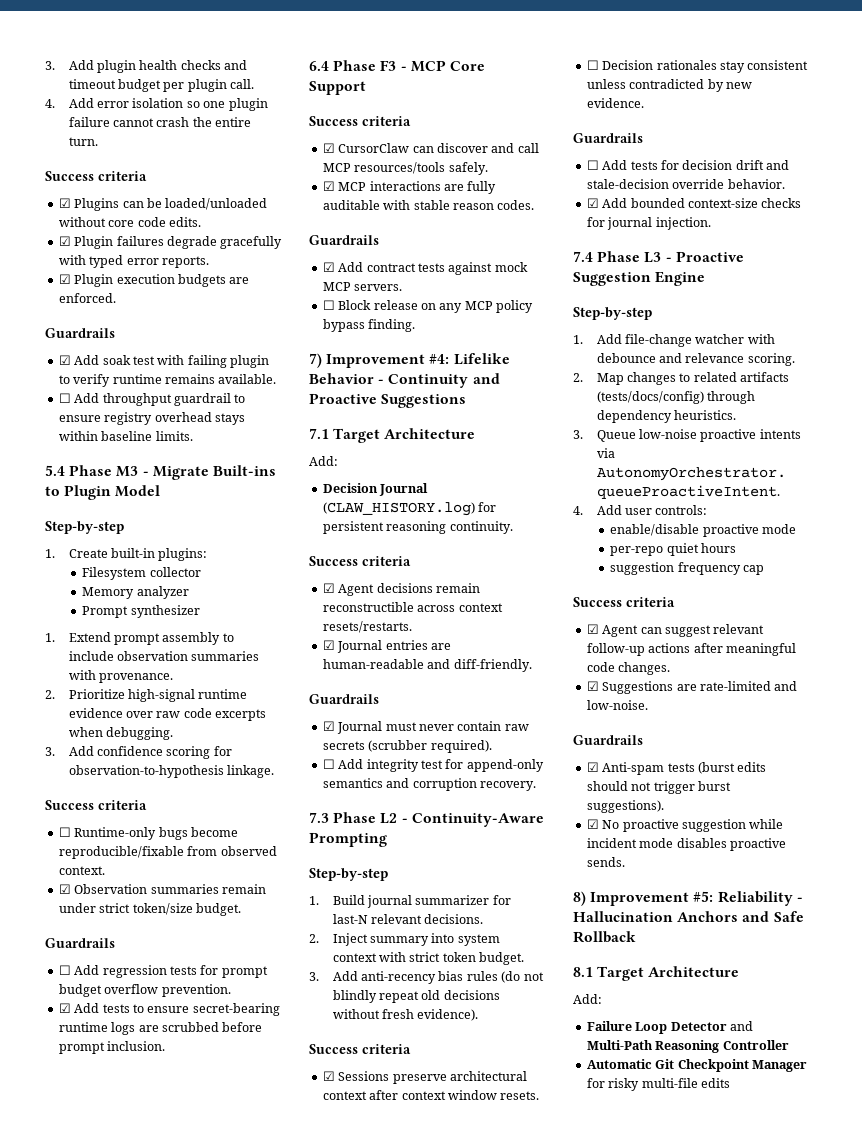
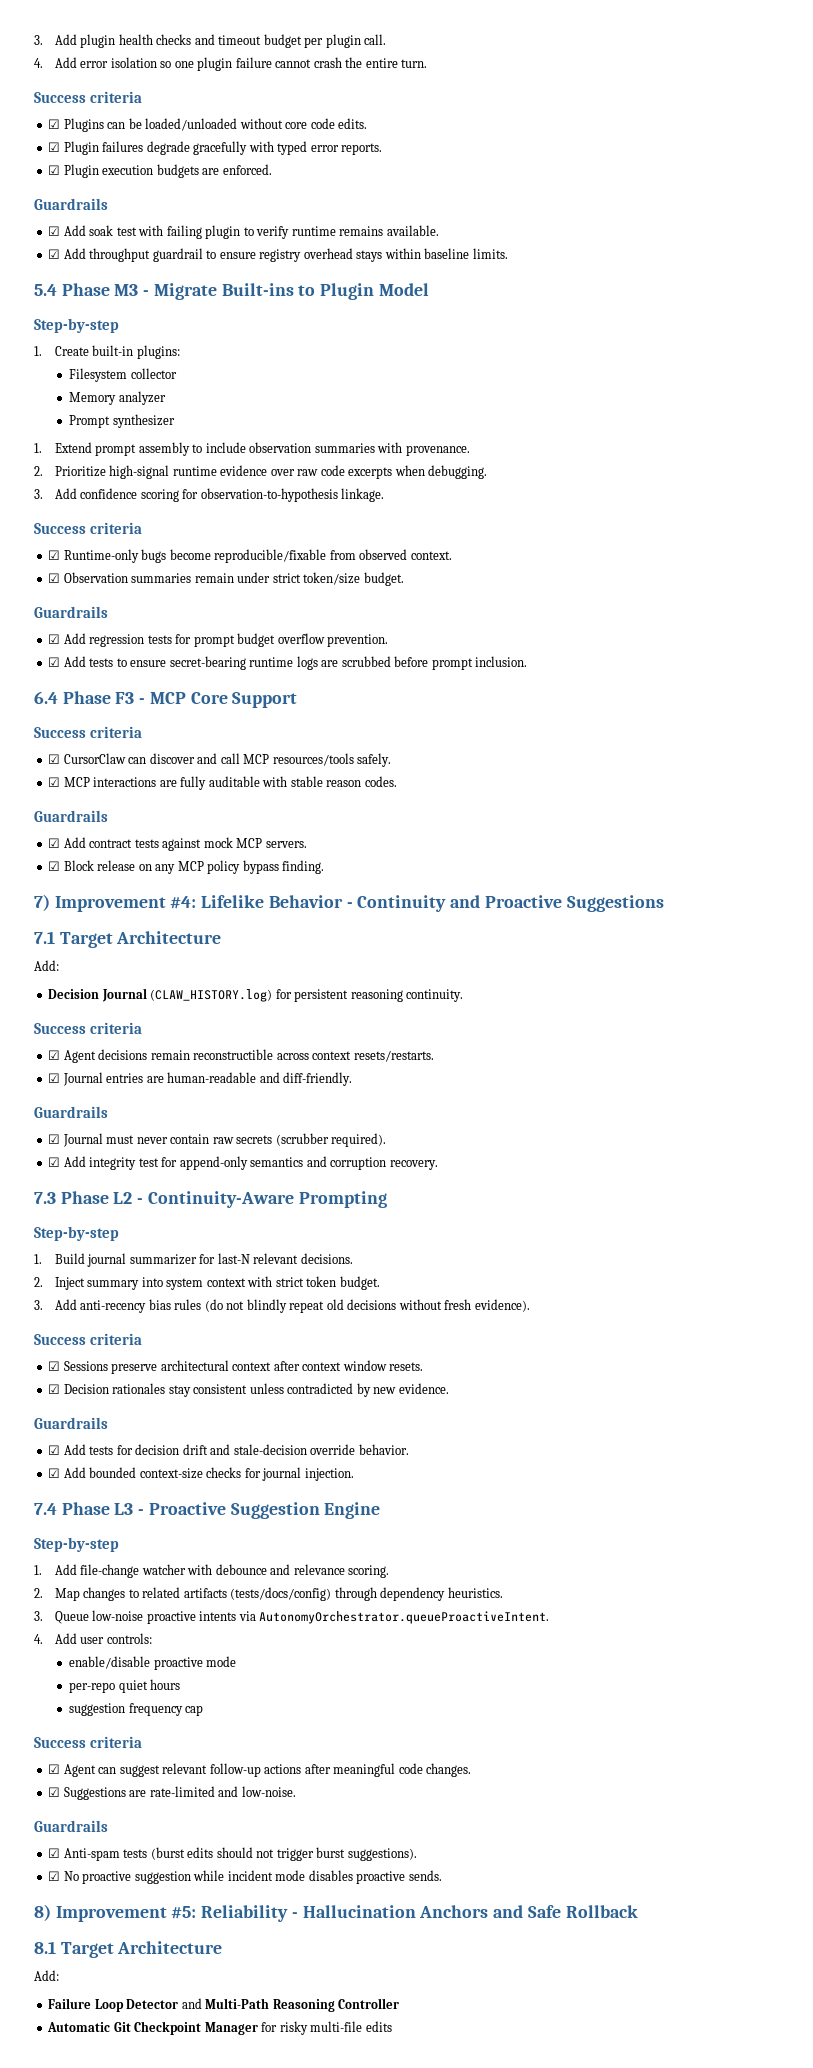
[58,393,71,403] ☐ -> [48,249,61,259] ☑
[58,827,71,837] ☐ -> [48,550,61,560] ☑
[58,965,71,975] ☐ -> [48,634,61,644] ☑
[322,300,335,310] ☐ -> [48,861,61,871] ☑
[322,759,335,769] ☐ -> [48,1157,61,1167] ☑
[586,60,599,70] ☐ -> [48,1384,61,1394] ☑
[586,160,599,170] ☐ -> [48,1445,61,1455] ☑

